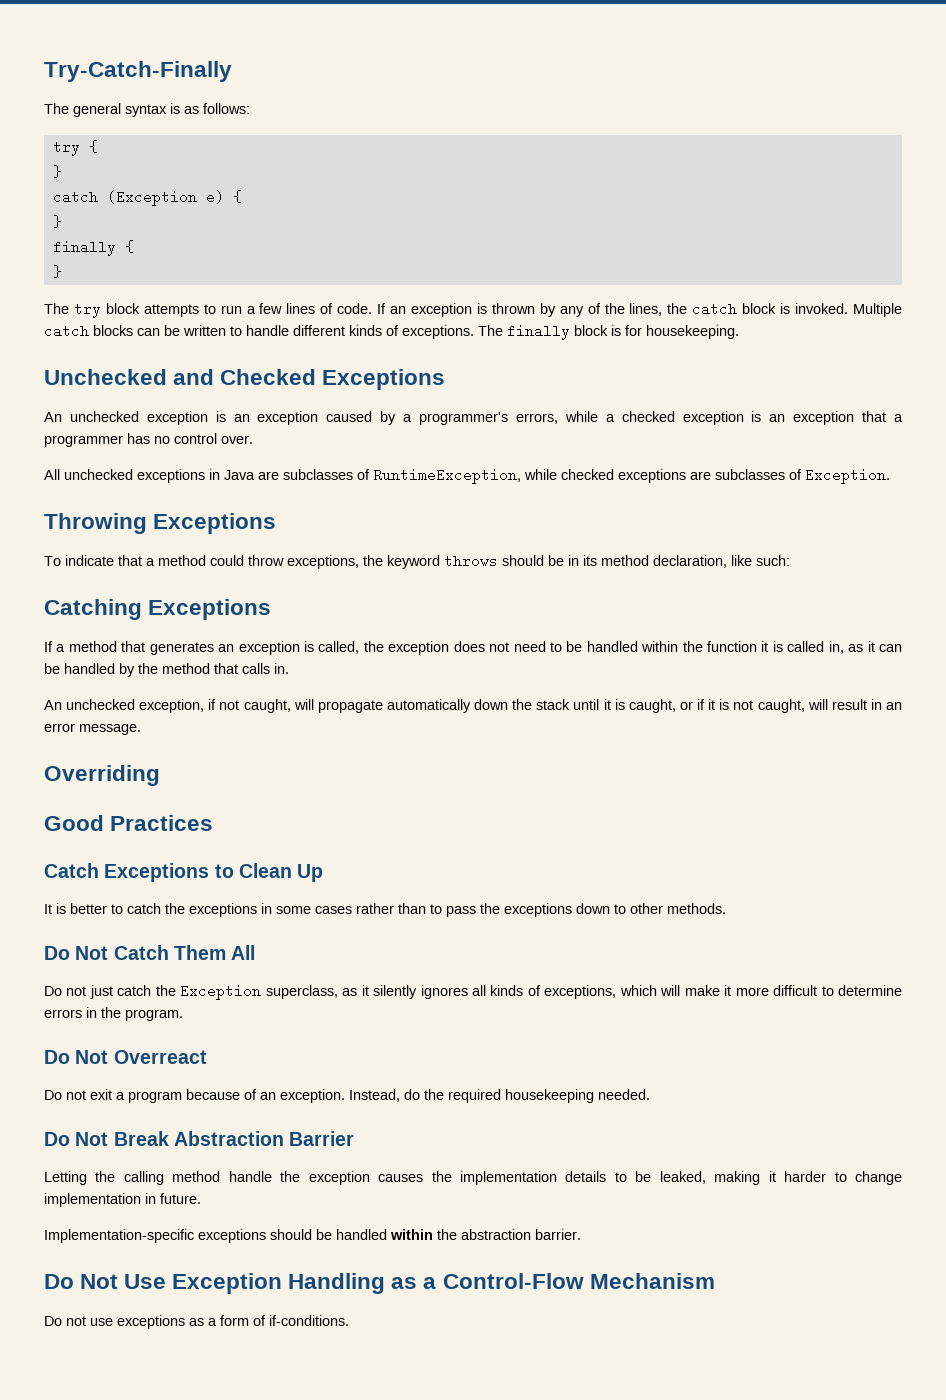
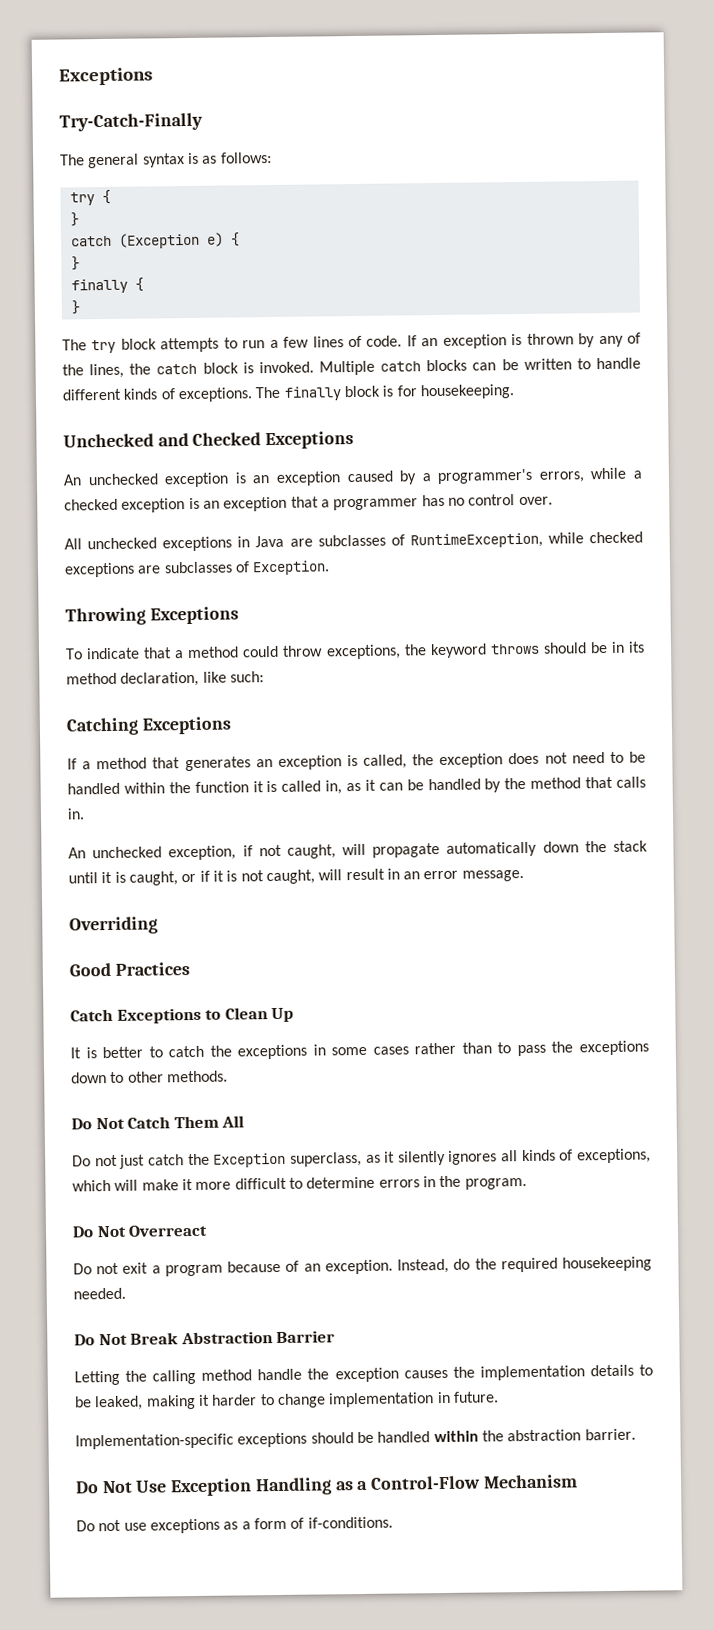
(44, 71) none -> [58,67,153,86] Exceptions //

